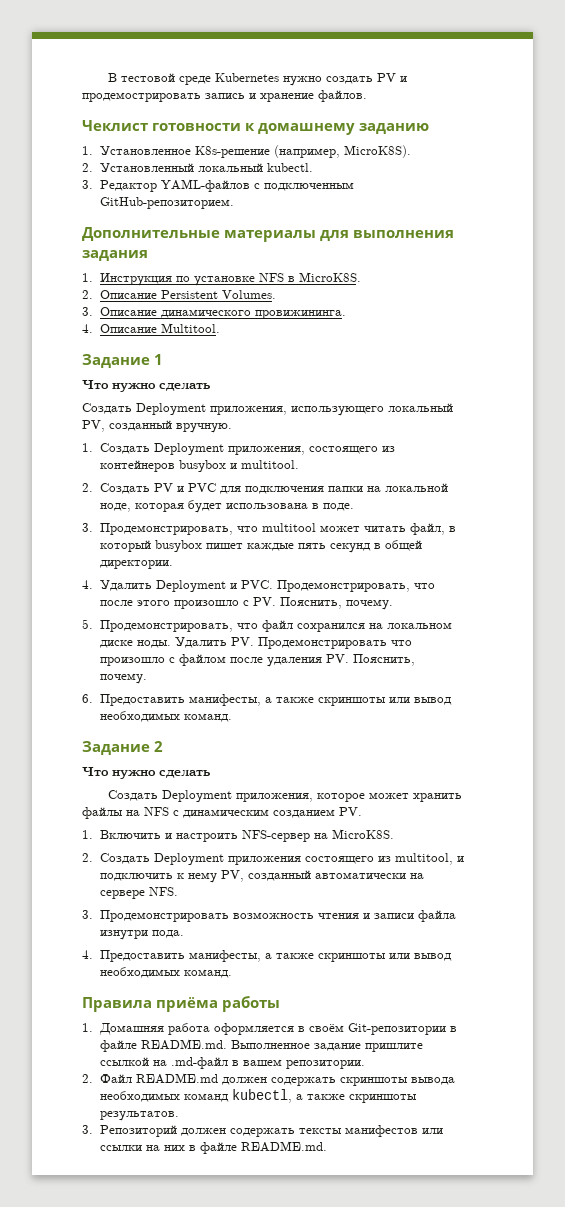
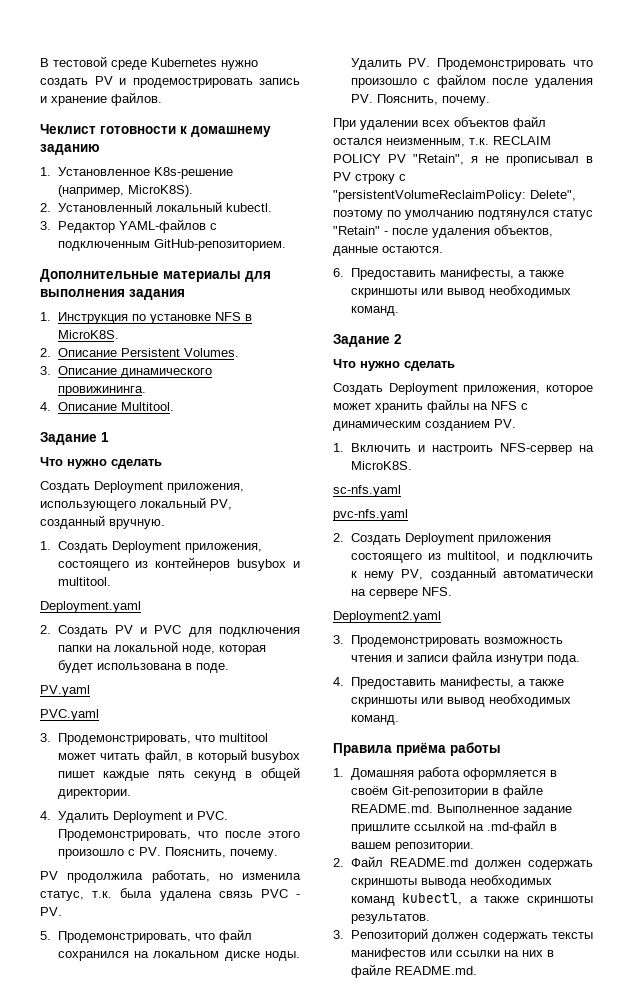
(299, 464) none -> [40,601,141,613] // Deployment.yaml
(354, 507) none -> [40,685,90,697] [40,709,99,721] // PV.yaml // PVC.yaml
(393, 604) none -> [40,870,301,883] [40,888,300,901] [40,907,62,916] // PV продолжила работать, но изменила статус, т.к. была удалена связь PVC - PV.
(147, 678) none -> [333,116,546,130] [333,136,551,147] [333,154,593,166] [333,172,406,184] [333,190,576,202] [333,210,593,220] [333,225,553,238] [333,246,443,256] // При удалении всех объектов файл остался неизменным, т.к. RECLAIM POLICY PV "Retain", я не прописывал в PV строку с "persistentVolumeReclaimPolicy: Delete", поэтому по умолчанию подтянулся статус "Retain" - после удаления объектов, данные остаются.
(394, 834) none -> [333,485,401,497] [333,509,408,521] // sc-nfs.yaml // pvc-nfs.yaml
(178, 891) none -> [333,611,441,623] // Deployment2.yaml

